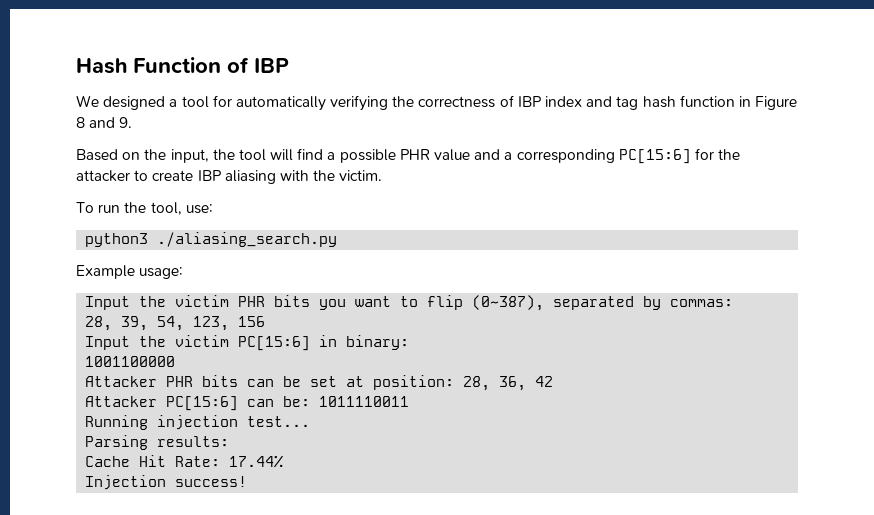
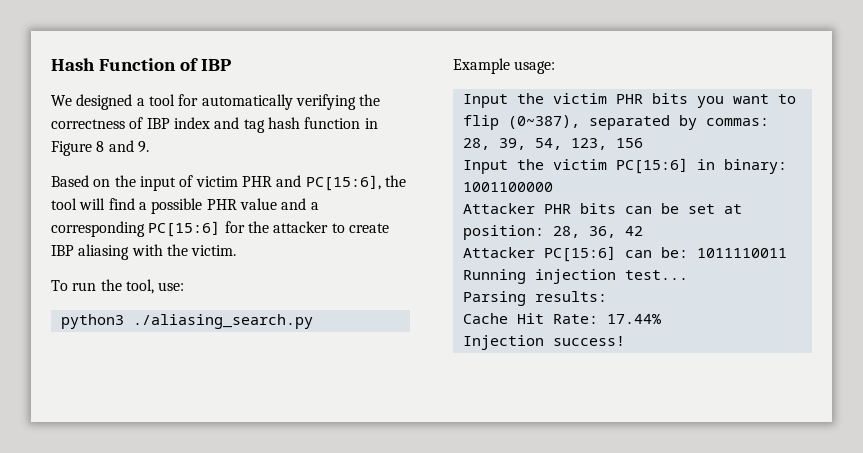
[170,149,209,163] input, -> [139,175,381,191] input of victim PHR and PC[15:6],

